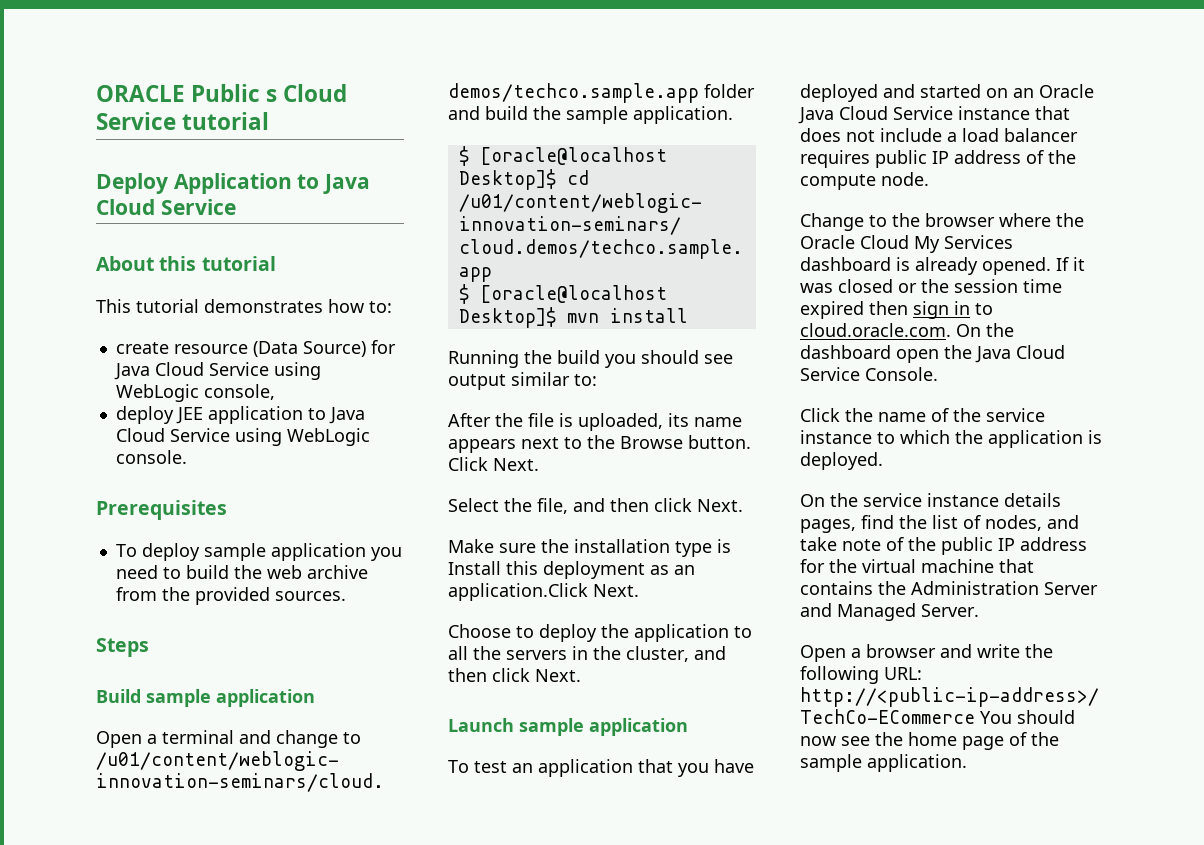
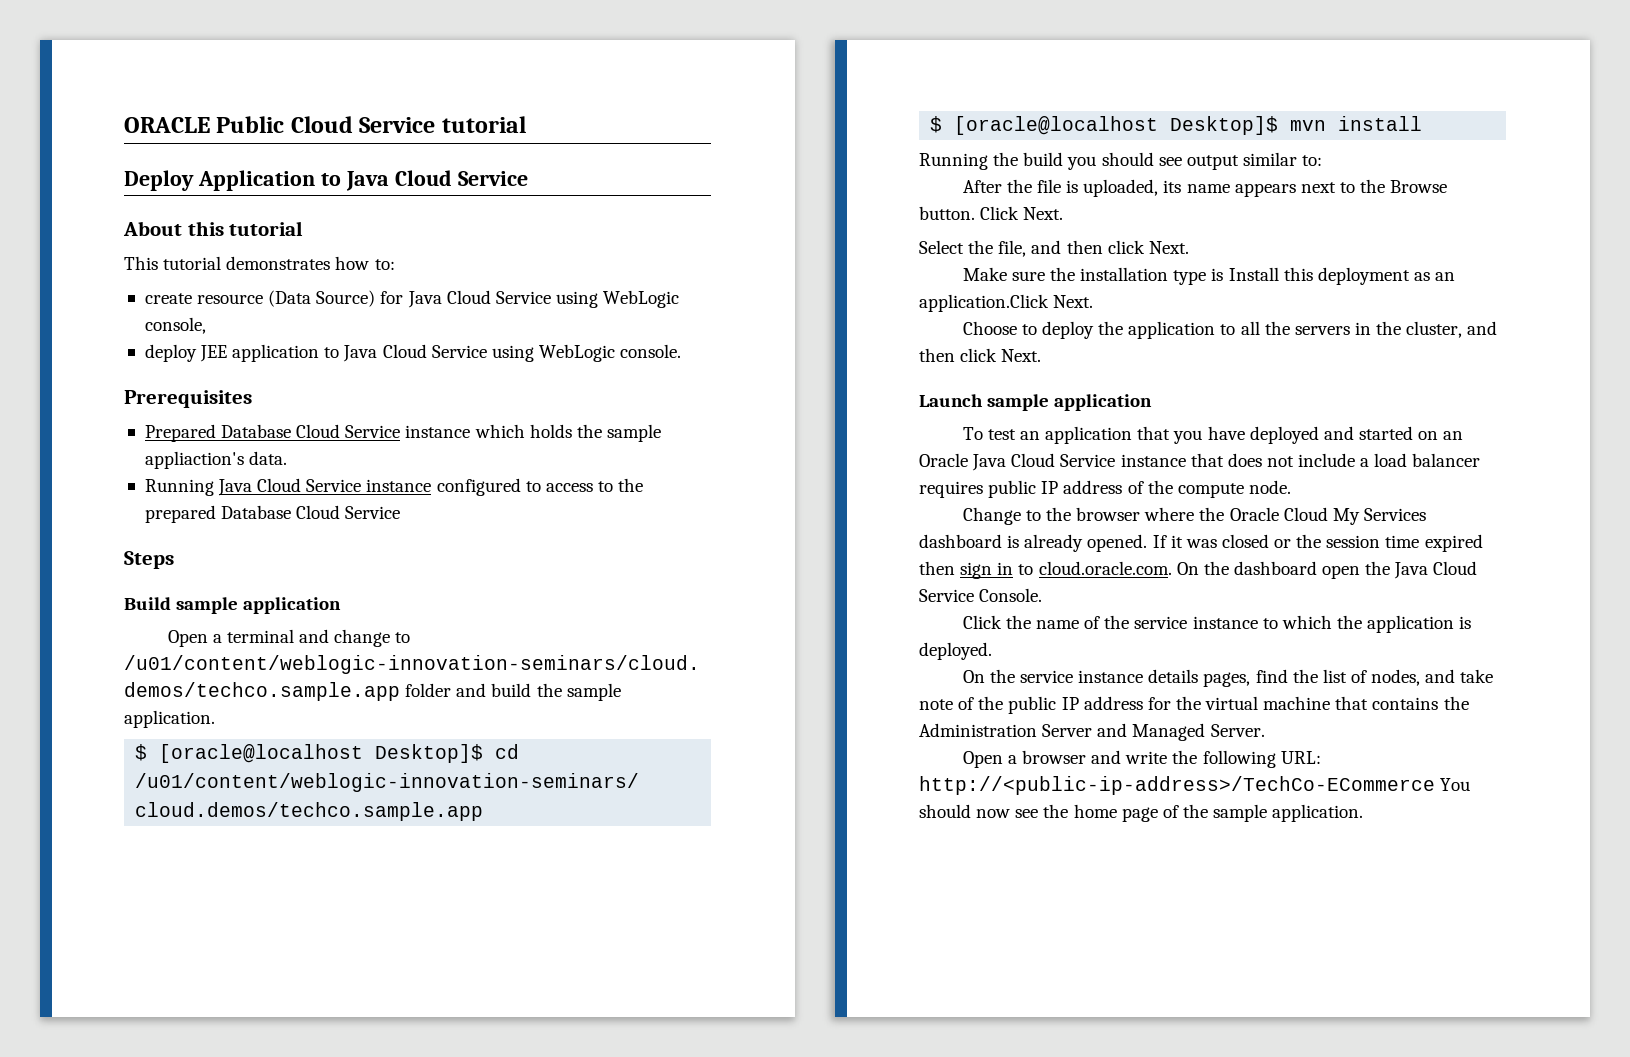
[266,89,278,102] s -> (285, 124) none
[115,543,402,561] [115,565,368,579] [115,587,346,605] To deploy sample application you need to build the web archive from the provided sources. -> [144,424,661,442] [144,451,288,469] [144,478,644,496] [144,505,401,523] Prepared Database Cloud Service instance which holds the sample appliaction's data. // Running Java Cloud Service instance configured to access to the prepared Database Cloud Service

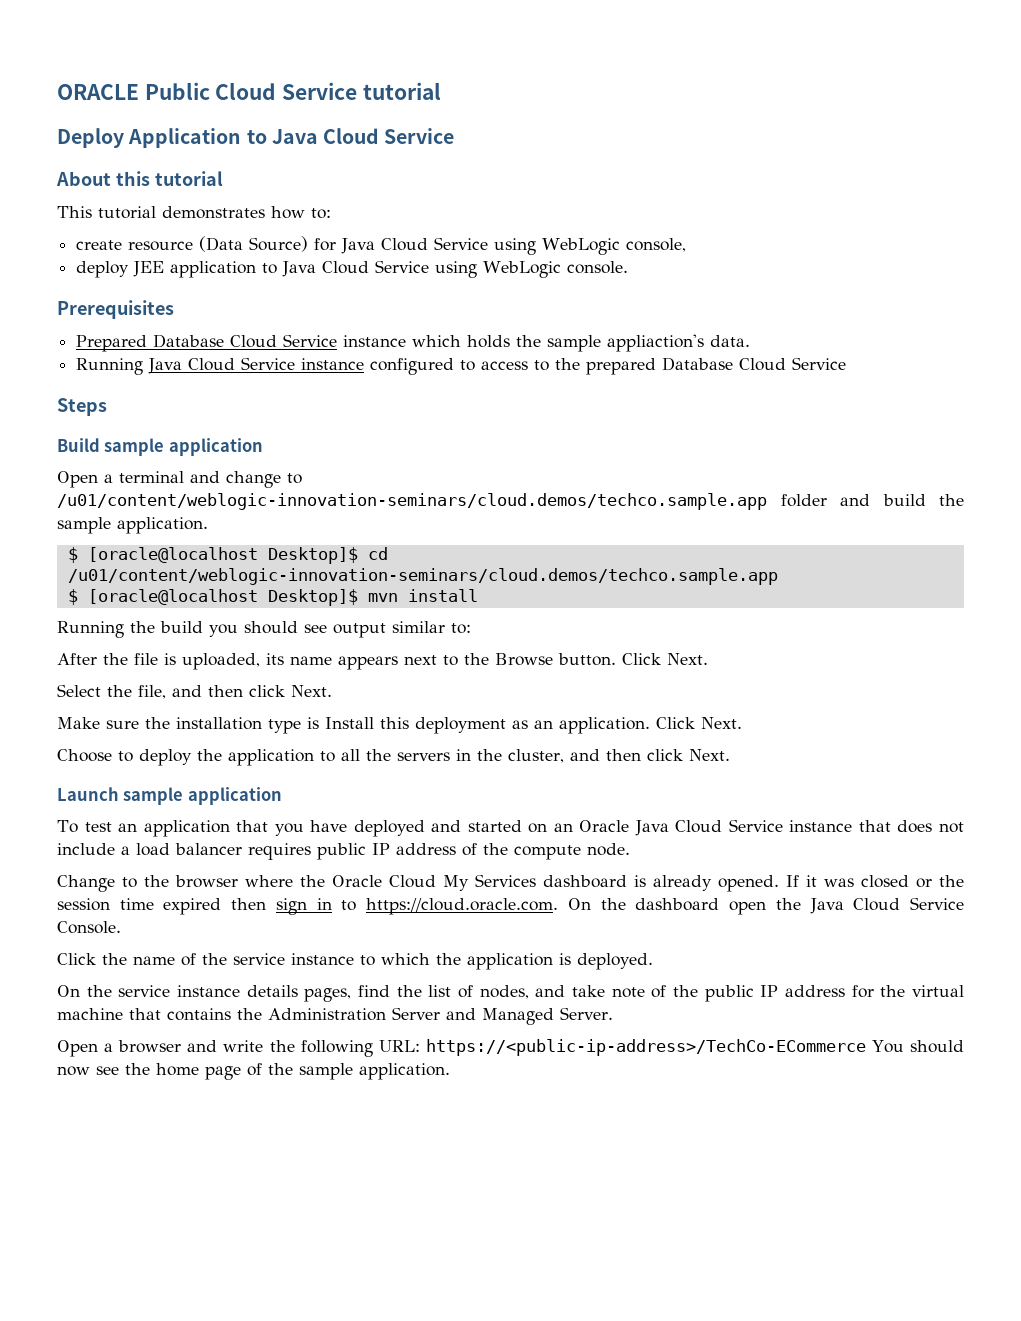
[919,294,1049,312] application.Click -> [559,717,695,734] application. Click
[1038,561,1172,575] cloud.oracle.com. -> [366,898,559,915] https://cloud.oracle.com.
[919,776,1435,795] http://<public-ip-address>/TechCo-ECommerce -> [425,1039,866,1056] https://<public-ip-address>/TechCo-ECommerce

